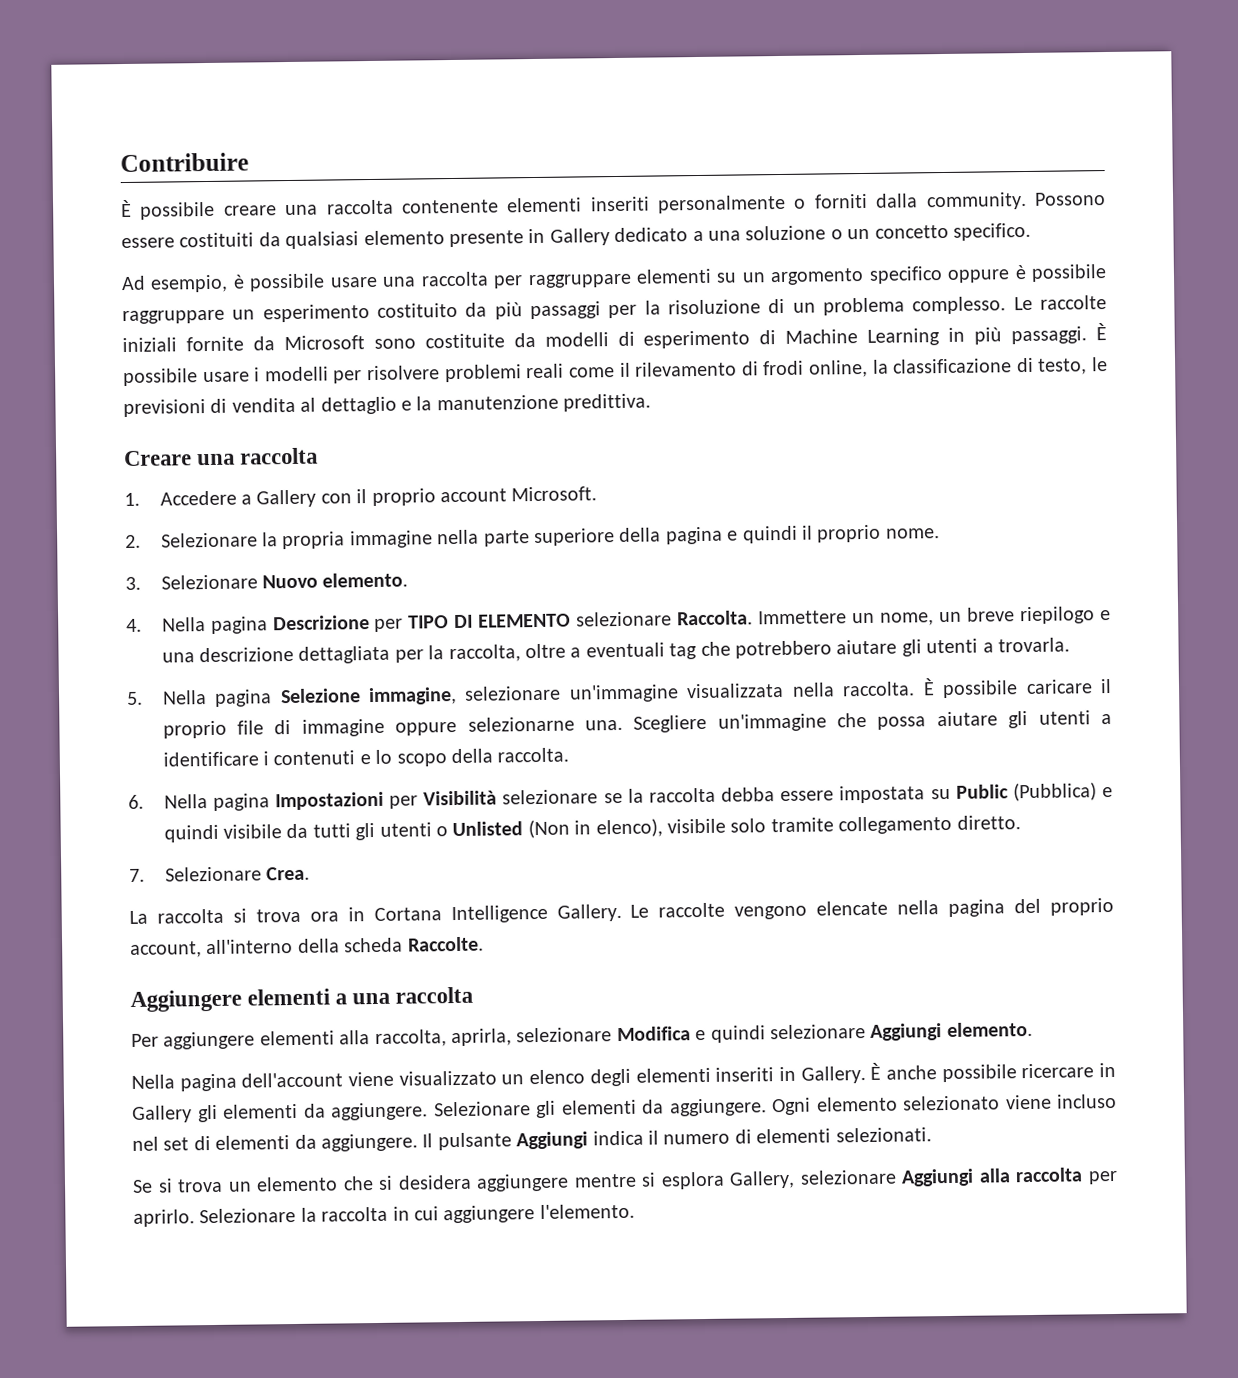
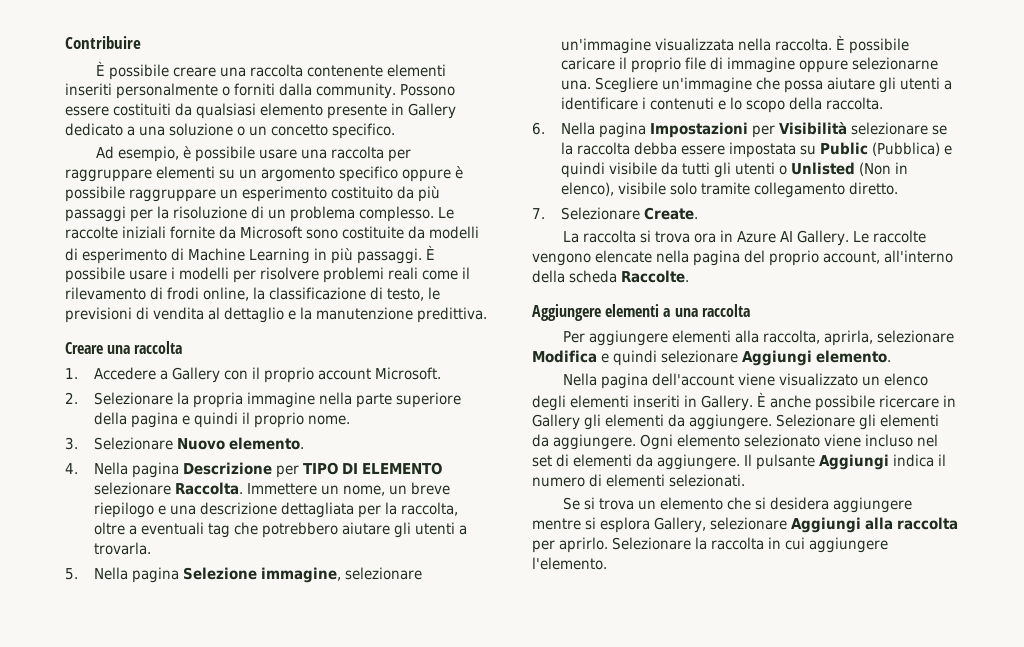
[265,866,310,881] Crea. -> [643,207,698,220] Create.
[373,904,548,924] Cortana Intelligence -> [737,231,794,243] Azure AI

